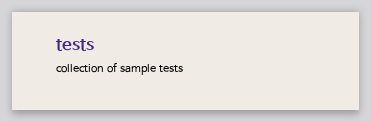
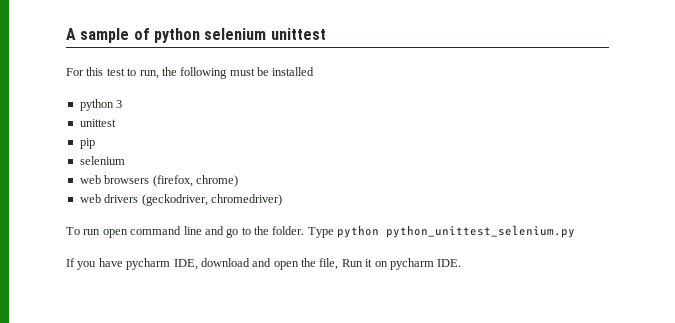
[56,39,94,51] [56,62,183,75] tests // collection of sample tests -> [66,28,326,43] [66,67,315,79] [79,99,123,111] [79,119,116,127] [79,138,95,149] [79,156,125,165] [79,175,238,187] [79,194,282,206] [66,225,576,238] [66,258,462,270] A sample of python selenium unittest // For this test to run, the following must be installed // python 3 // unittest // pip // selenium // web browsers (firefox, chrome) // web drivers (geckodriver, chromedriver) // To run open command line and go to the folder. Type python python_unittest_selenium.py // If you have pycharm IDE, download and open the file, Run it on pycharm IDE.

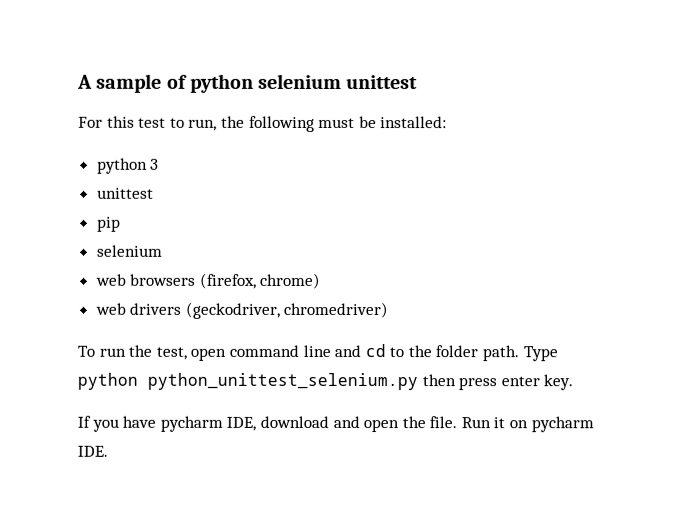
[272,67,315,76] installed -> [380,116,448,129] installed:
(101, 232) none -> [128,344,187,360] the test,
[226,228,239,238] go -> [364,344,386,358] cd
[272,226,305,235] folder. -> [435,345,520,362] folder path.
(576, 231) none -> [421,374,574,391] then press enter key.
[319,258,339,270] file, -> [429,416,458,429] file.

